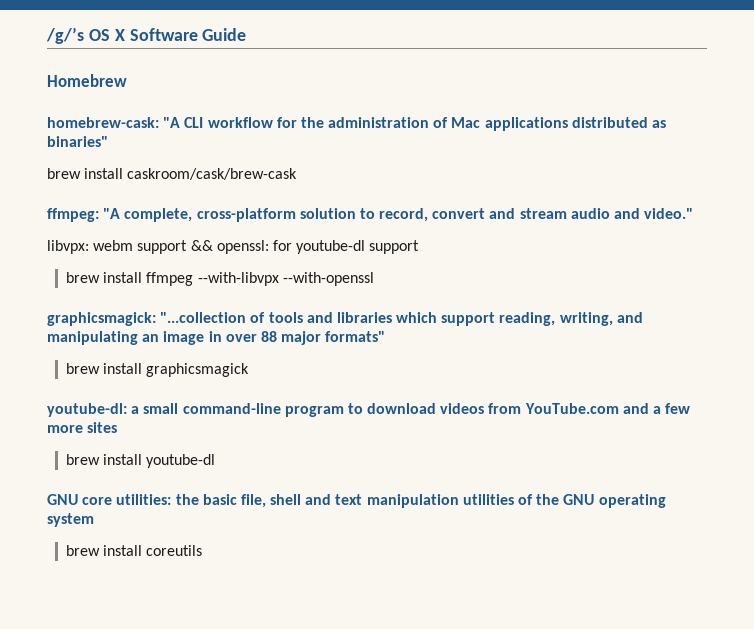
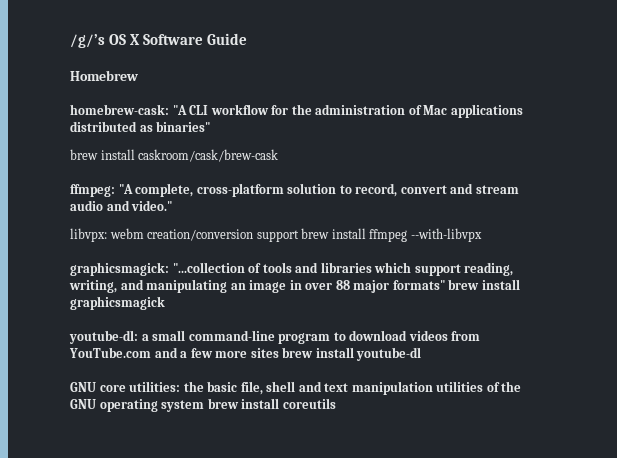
[137,240,420,254] support && openssl: for youtube-dl support // -> [147,229,299,242] creation/conversion support
[282,272,374,286] --with-openssl -> (482, 235) none
(386, 336) // -> (445, 285) none
(118, 427) // -> (279, 353) none
(94, 520) // -> (205, 406) none

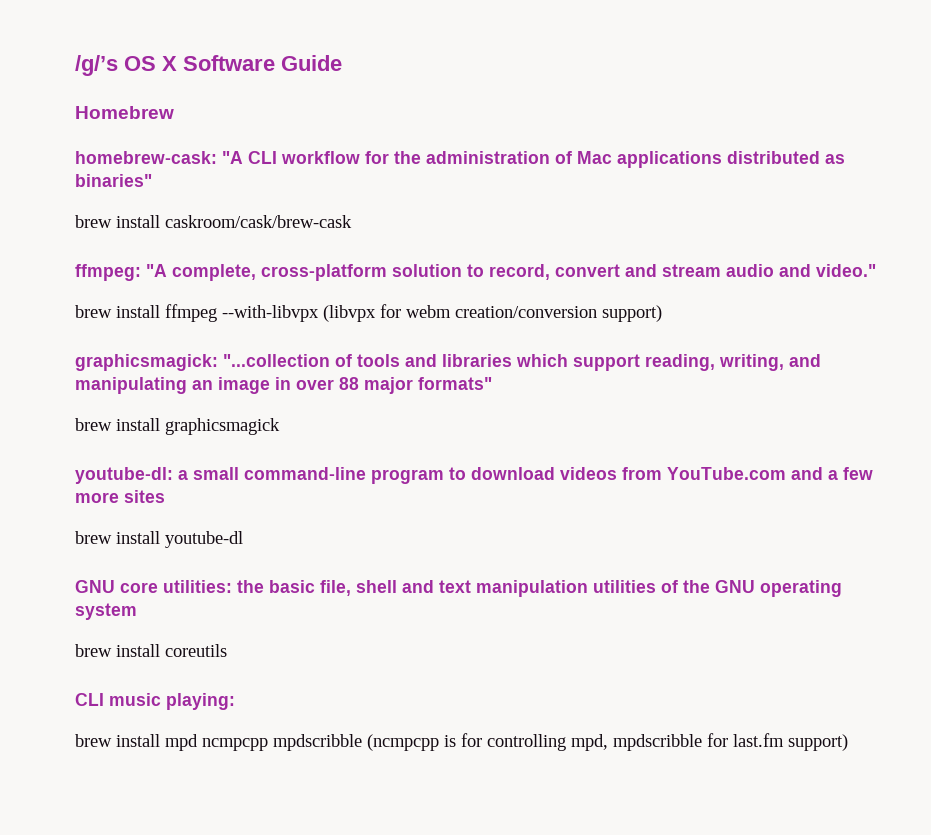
[70,228,299,242] libvpx: webm creation/conversion support -> (876, 270) none
(482, 235) none -> [323,304,662,322] (libvpx for webm creation/conversion support)
(445, 285) none -> (492, 383) //
(279, 353) none -> (165, 496) //
(205, 406) none -> (137, 611) //
(336, 403) none -> [75,693,235,710] [75,733,848,751] // CLI music playing: // brew install mpd ncmpcpp mpdscribble (ncmpcpp is for controlling mpd, mpdscribble for last.fm support)

